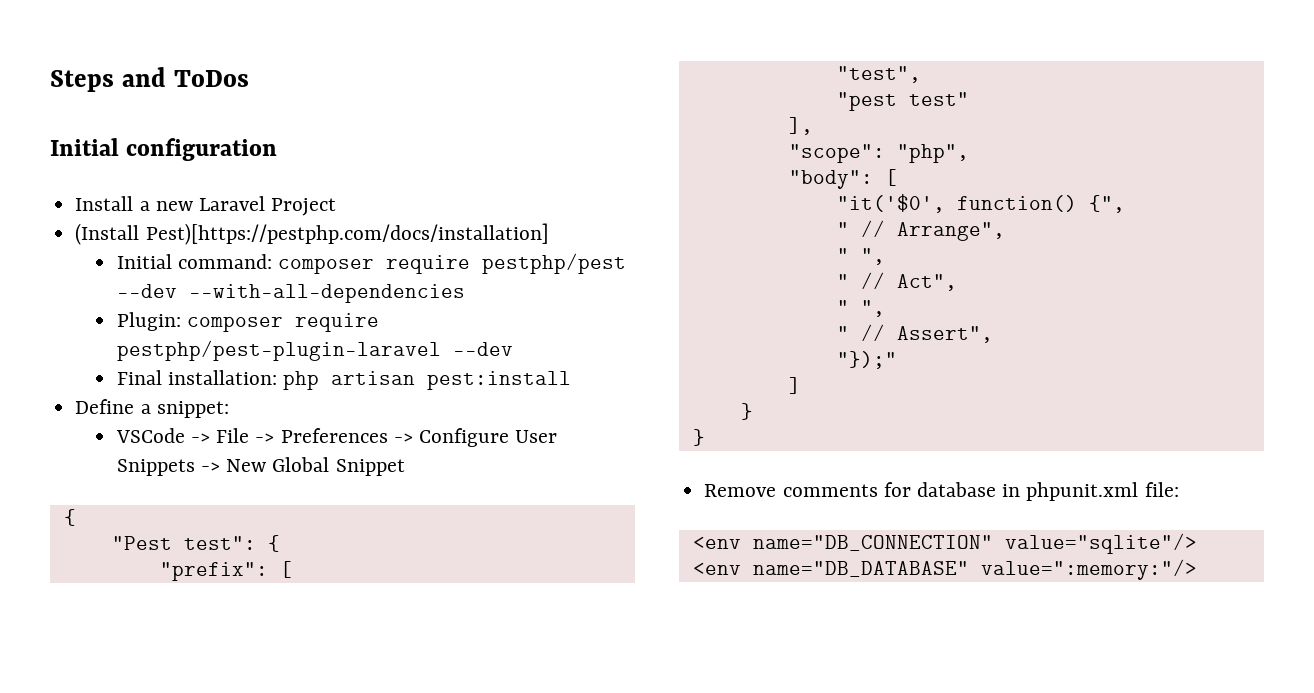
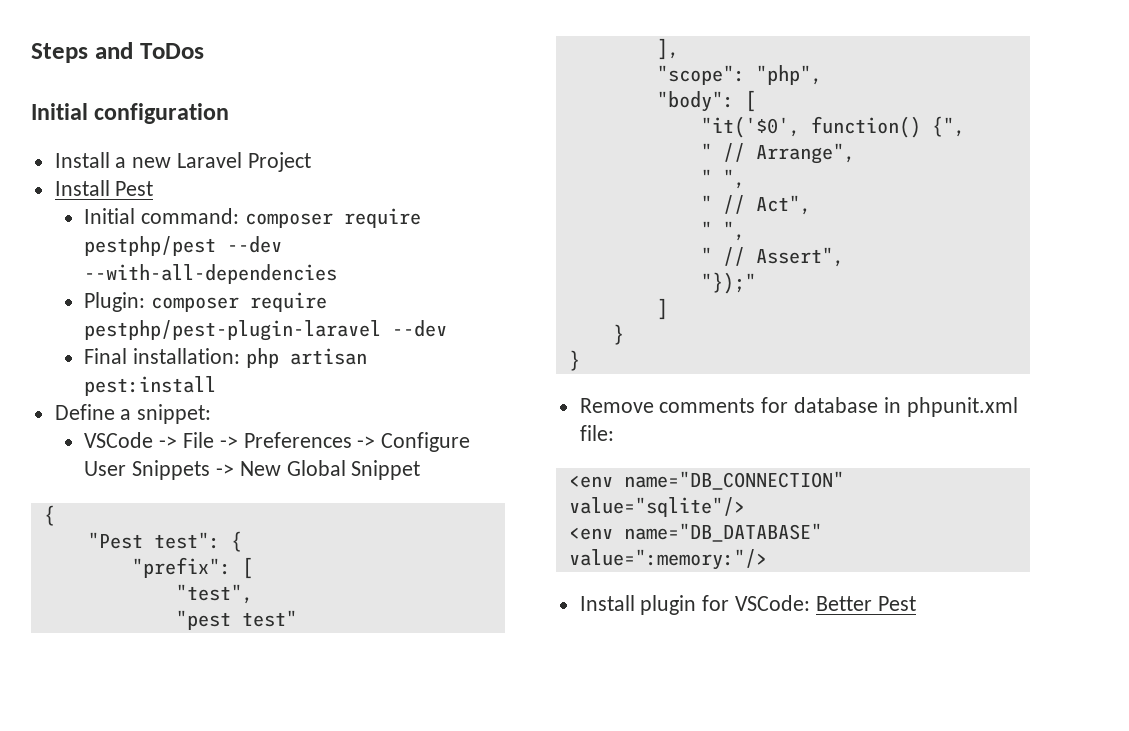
[75,223,549,245] (Install Pest)[https://pestphp.com/docs/installation] -> [54,180,154,196] Install Pest
(1197, 569) none -> [579,595,916,615] // Install plugin for VSCode: Better Pest

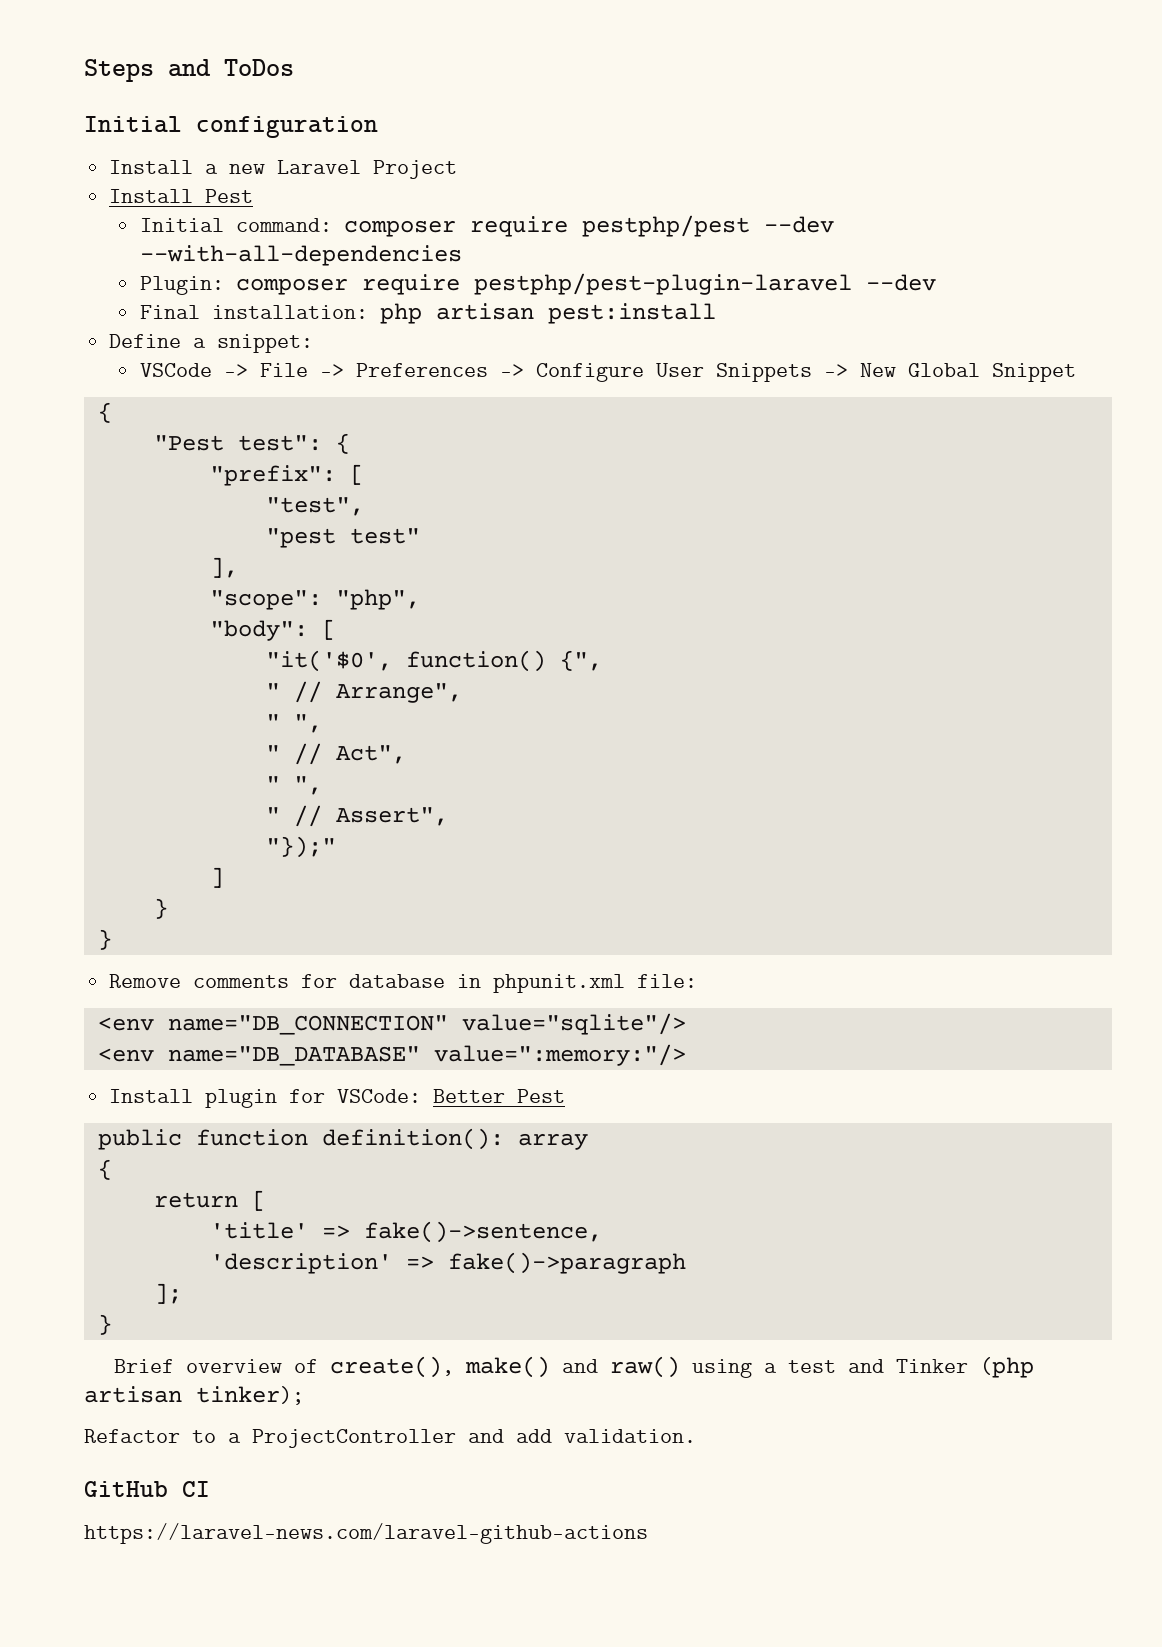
(916, 603) none -> [97,1128,588,1150] [97,1159,112,1180] [153,1190,266,1211] [209,1221,602,1243] [209,1252,686,1274] [153,1283,182,1304] [97,1314,112,1335] [114,1356,1035,1378] [84,1386,304,1405] [84,1429,696,1448] [84,1481,210,1497] [84,1523,648,1544] // public function definition(): array // { // return [ // 'title' => fake()->sentence, // 'description' => fake()->paragraph // ]; // } // Brief overview of create(), make() and raw() using a test and Tinker (php artisan tinker); // Refactor to a ProjectController and add validation. // GitHub CI // https://laravel-news.com/laravel-github-actions

